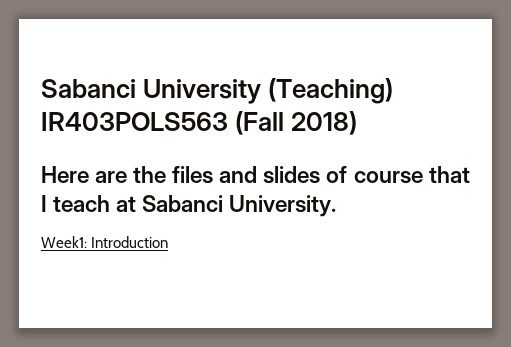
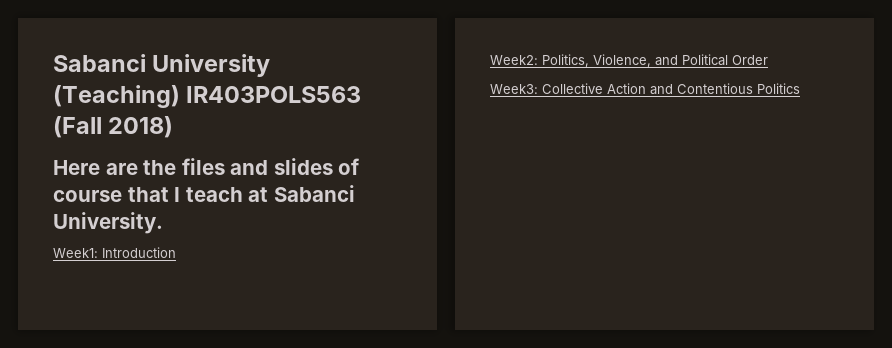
(169, 242) none -> [490,54,768,67] [490,83,800,95] // Week2: Politics, Violence, and Political Order // Week3: Collective Action and Contentious Politics

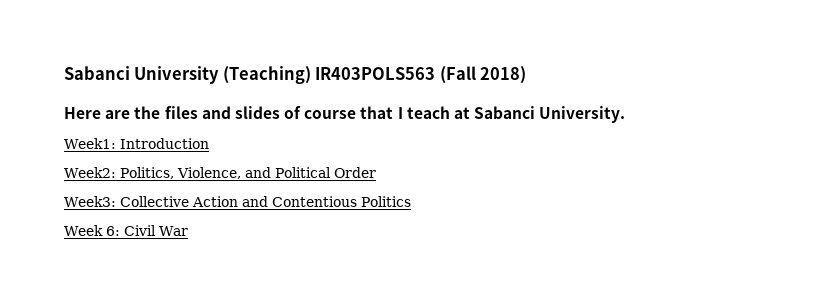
(800, 88) none -> [64,225,188,236] // Week 6: Civil War

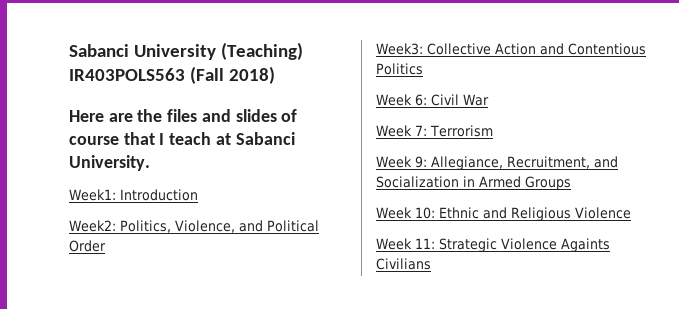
(188, 231) none -> [376,125,493,137] [376,156,618,170] [376,176,571,190] [376,207,631,221] [376,238,610,252] [376,258,431,270] // Week 7: Terrorism // Week 9: Allegiance, Recruitment, and Socialization in Armed Groups // Week 10: Ethnic and Religious Violence // Week 11: Strategic Violence Againts Civilians

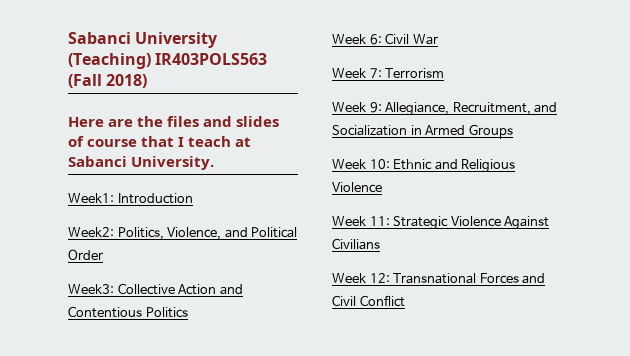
[561,238,610,252] Againts -> [504,216,550,230] Against
(431, 264) none -> [332,273,546,284] [332,295,405,307] // Week 12: Transnational Forces and Civil Conflict

